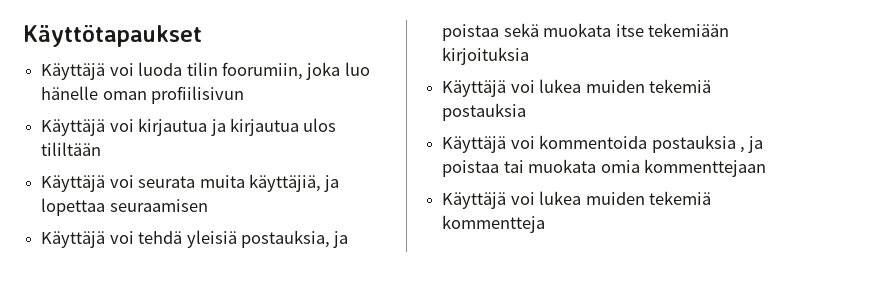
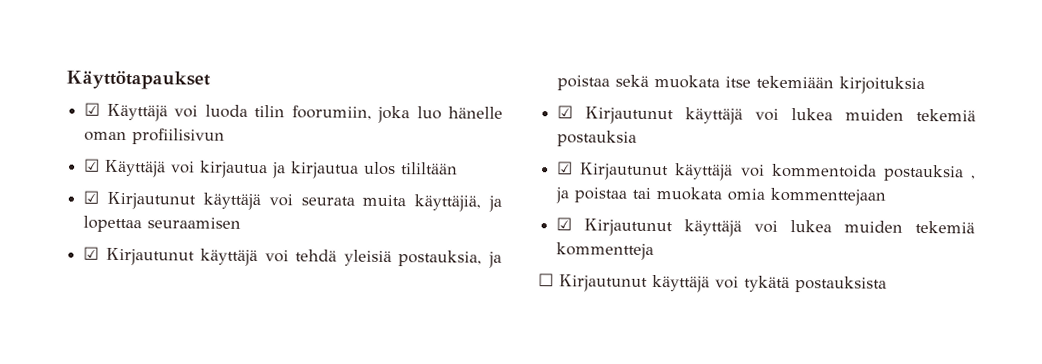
(202, 36) none -> [84,102,101,116] ☑
(245, 95) none -> [84,158,101,172] ☑
[41,175,106,192] Käyttäjä -> [83,190,261,211] ☑ Kirjautunut käyttäjä
[41,231,106,248] Käyttäjä -> [83,246,259,267] ☑ Kirjautunut käyttäjä
[442,80,507,97] Käyttäjä -> [557,105,744,125] ☑ Kirjautunut käyttäjä
[442,136,507,153] Käyttäjä -> [557,161,734,181] ☑ Kirjautunut käyttäjä
[442,192,507,209] Käyttäjä -> [556,217,743,237] ☑ Kirjautunut käyttäjä
(546, 224) none -> [538,273,887,293] // ☐ Kirjautunut käyttäjä voi tykätä postauksista

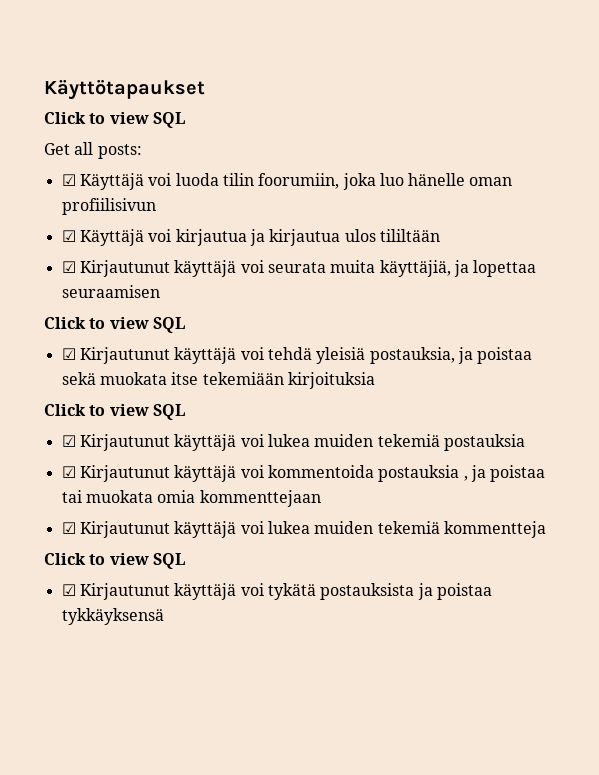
(211, 80) none -> [44,112,185,128] [44,142,142,159] // Click to view SQL // Get all posts:
(242, 223) none -> [44,317,185,333] // Click to view SQL
(926, 85) none -> [44,404,185,420] // Click to view SQL
[538,273,554,287] ☐ -> [44,553,185,569] [61,584,76,596] Click to view SQL // ☑
(887, 284) none -> [417,583,492,600] [61,608,164,625] ja poistaa tykkäyksensä

